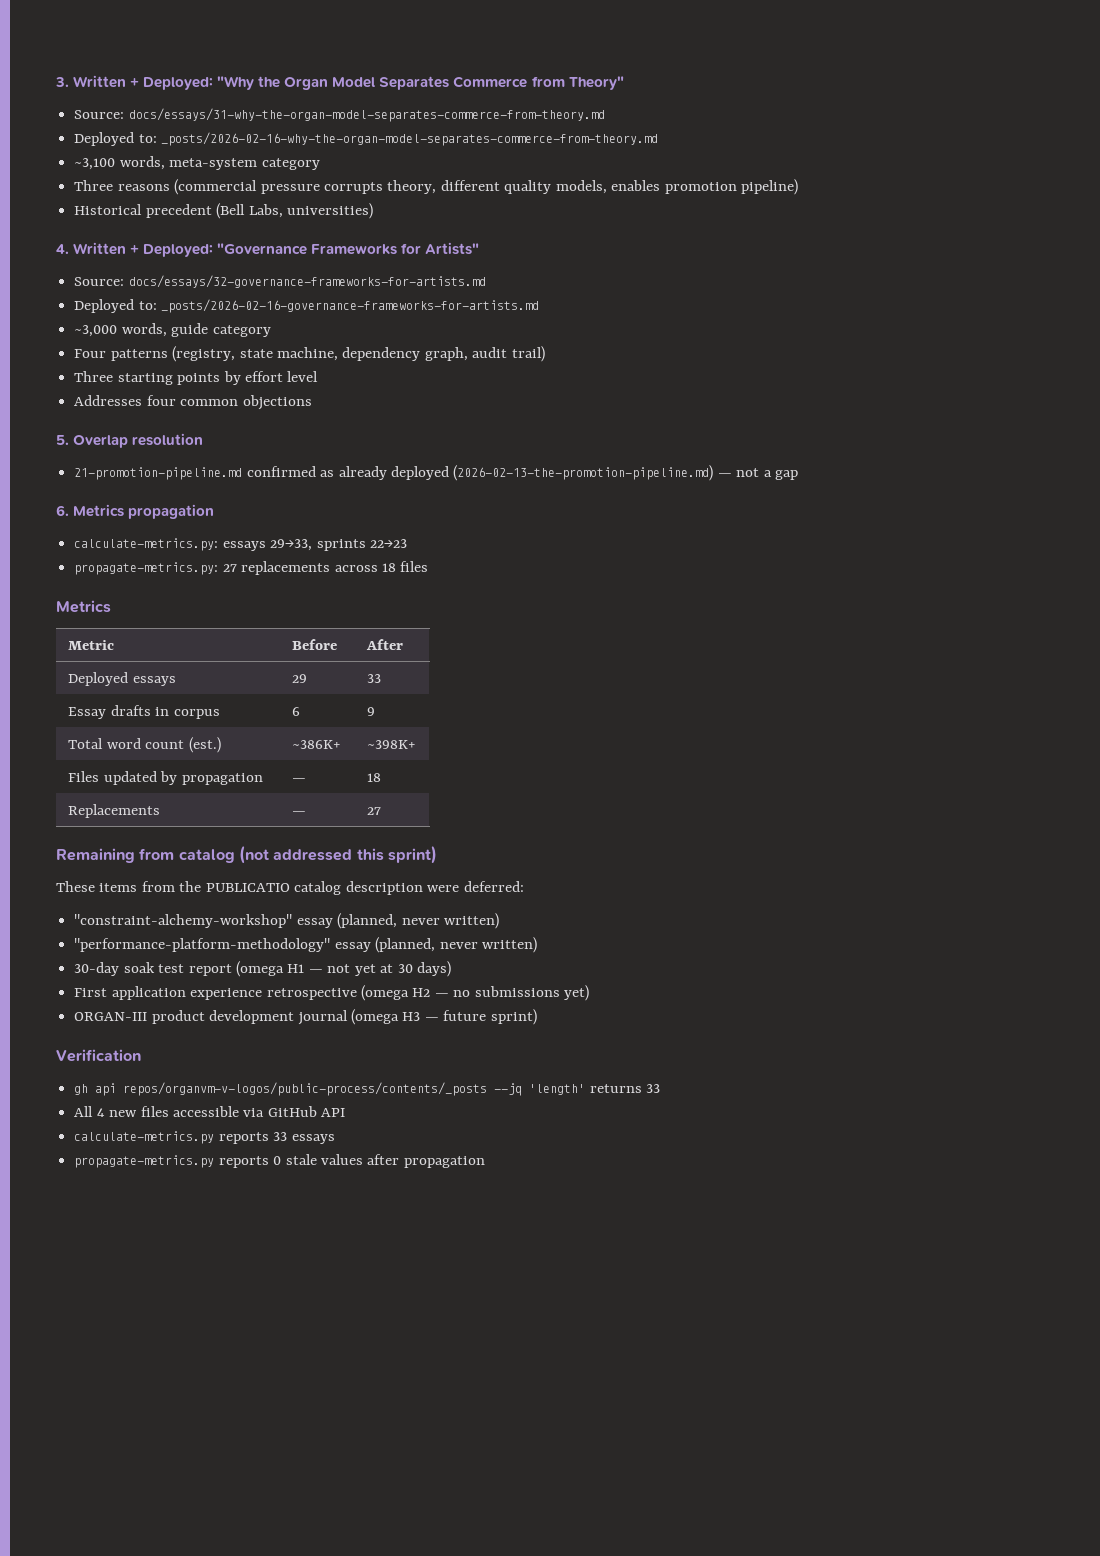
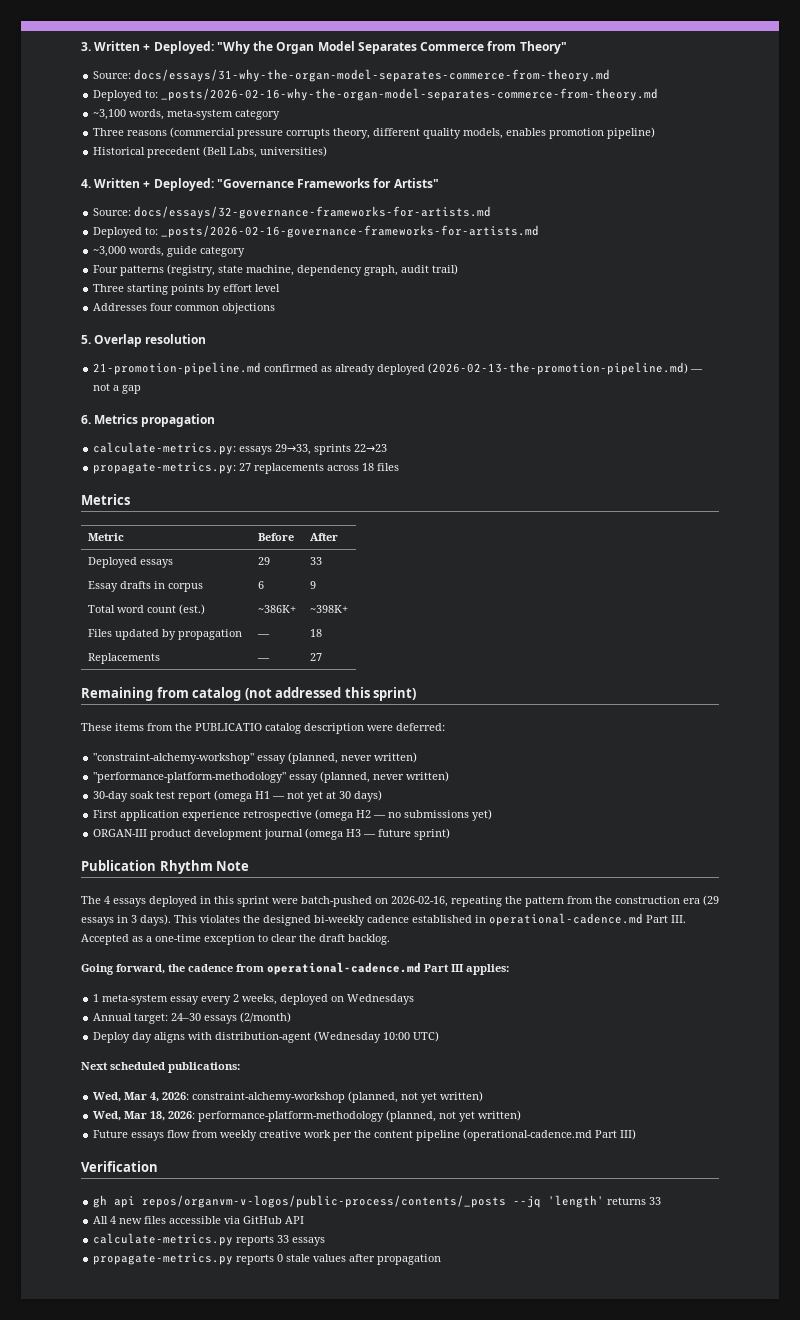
(537, 1017) none -> [81,860,250,874] [81,895,719,907] [81,913,686,926] [81,934,390,945] [81,962,509,975] [93,994,415,1005] [93,1012,292,1024] [93,1031,440,1043] [81,1062,240,1073] [93,1091,484,1103] [93,1110,522,1122] [93,1129,637,1141] // Publication Rhythm Note // The 4 essays deployed in this sprint were batch-pushed on 2026-02-16, repeating the pattern from the construction era (29 essays in 3 days). This violates the designed bi-weekly cadence established in operational-cadence.md Part III. Accepted as a one-time exception to clear the draft backlog. // Going forward, the cadence from operational-cadence.md Part III applies: // 1 meta-system essay every 2 weeks, deployed on Wednesdays // Annual target: 24–30 essays (2/month) // Deploy day aligns with distribution-agent (Wednesday 10:00 UTC) // Next scheduled publications: // Wed, Mar 4, 2026: constraint-alchemy-workshop (planned, not yet written) // Wed, Mar 18, 2026: performance-platform-methodology (planned, not yet written) // Future essays flow from weekly creative work per the content pipeline (operational-cadence.md Part III)

